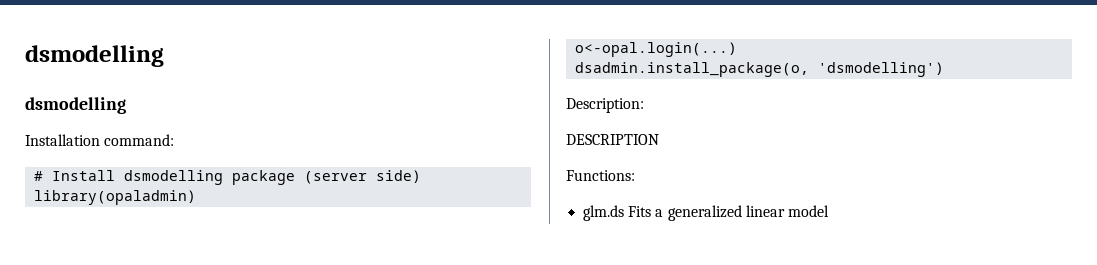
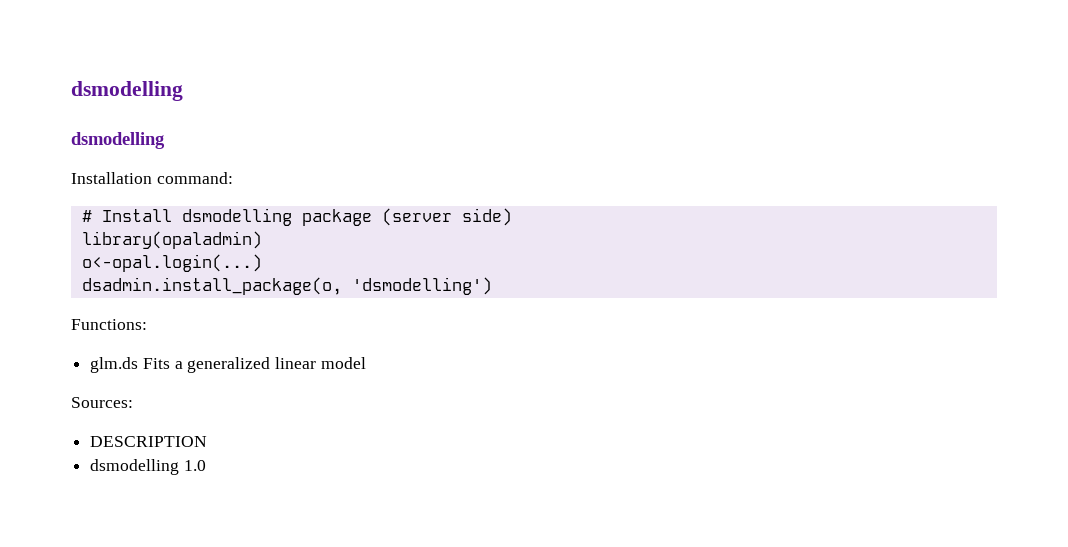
[566,98,644,113] [566,134,659,145] // Description: // DESCRIPTION -> (492, 286) none
(829, 211) none -> [71,397,133,408] [90,436,208,447] [90,459,206,475] // Sources: // DESCRIPTION // dsmodelling 1.0

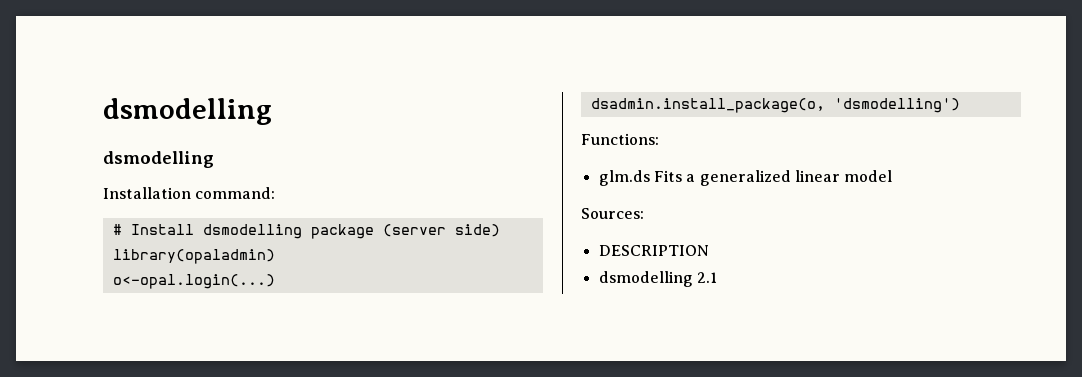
[183,460,206,471] 1.0 -> [696,272,717,283] 2.1

